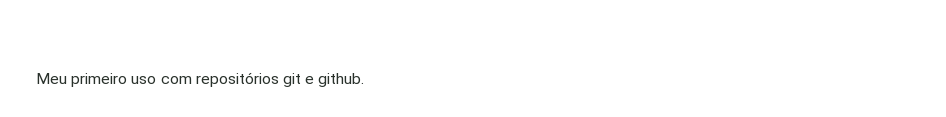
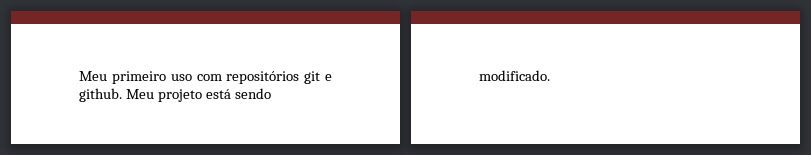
(365, 80) none -> [125,88,271,102] [479,70,550,81] Meu projeto está sendo modificado.

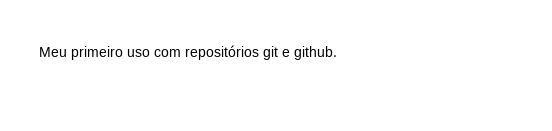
[125,88,271,102] [479,70,550,81] Meu projeto está sendo modificado. -> (337, 53) none

